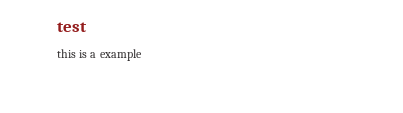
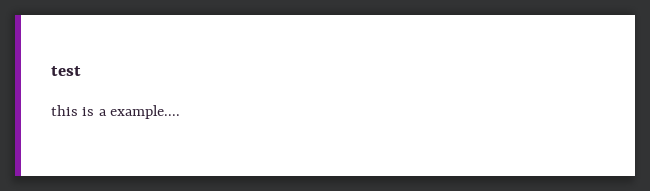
[99,49,142,61] example -> [110,105,181,119] example....

